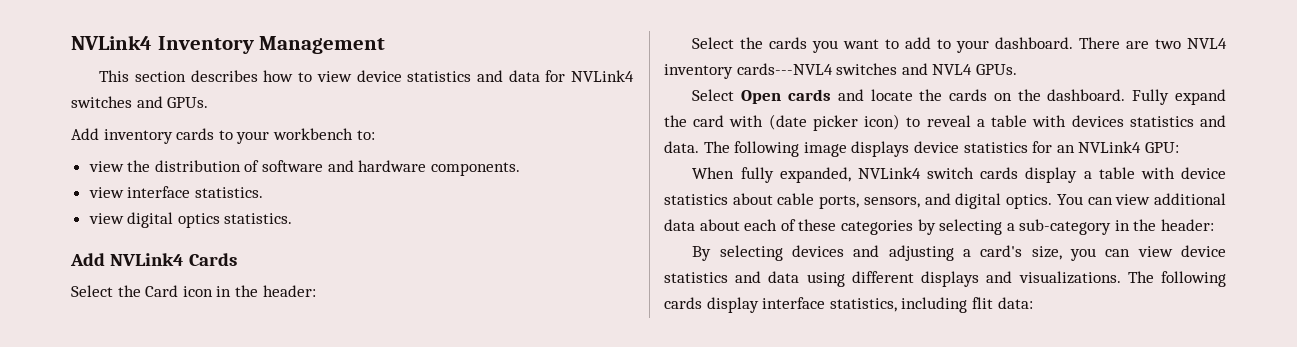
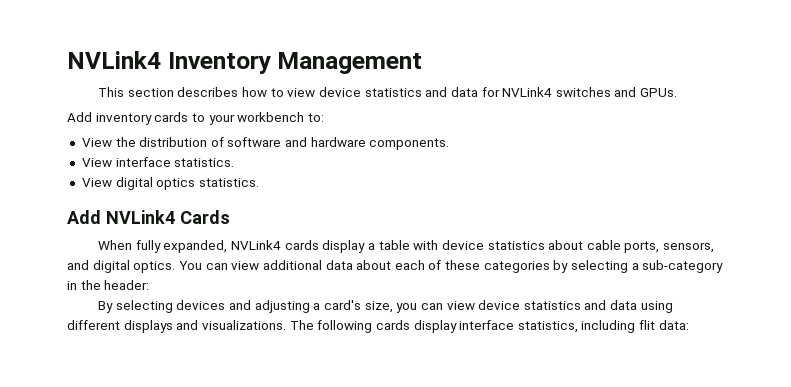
[88,161,124,172] view -> [81,138,112,147] View
[88,187,124,198] view -> [81,158,112,167] View
[88,213,124,224] view -> [81,178,112,187] View
[71,285,316,297] [692,37,1227,53] [664,63,1017,79] [692,89,1226,105] [664,114,1226,131] [664,141,1179,157] // Select the Card icon in the header: // Select the cards you want to add to your dashboard. There are two NVL4 inventory cards---NVL4 switches and NVL4 GPUs. // Select Open cards and locate the cards on the dashboard. Fully expand the card with (date picker icon) to reveal a table with devices statistics and data. The following image displays device statistics for an NVLink4 GPU: -> (230, 217) none
[927,167,975,179] switch -> (282, 245) none

